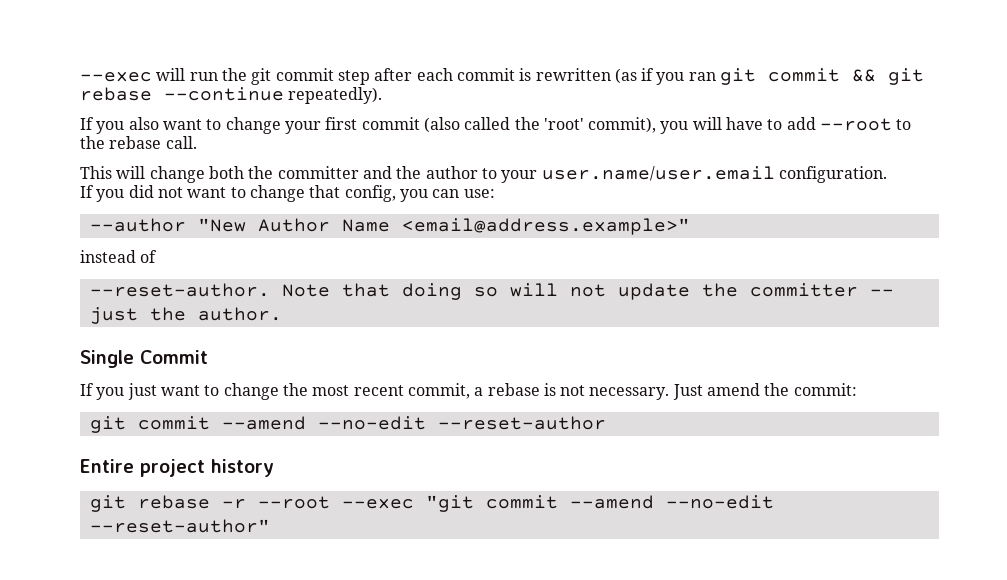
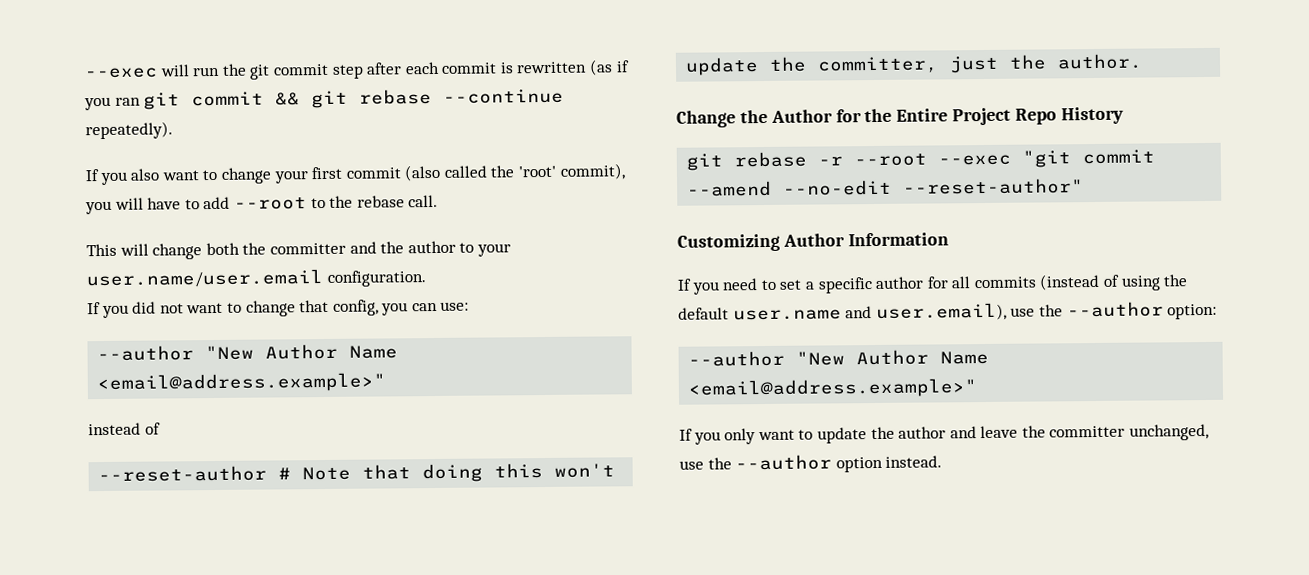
[89,283,270,297] --reset-author. -> [98,465,292,483] --reset-author #
[473,283,894,300] [89,307,282,324] [80,350,208,368] [80,383,857,400] [89,416,606,433] [80,459,274,477] so will not update the committer -- just the author. // Single Commit // If you just want to change the most recent commit, a rebase is not necessary. Just amend the commit: // git commit --amend --no-edit --reset-author // Entire project history -> [494,463,616,479] [685,53,1144,76] [676,106,1124,128] this won't update the committer, just the author. // Change the Author for the Entire Project Repo History
(270, 526) none -> [677,232,949,252] [677,273,1189,295] [678,301,1218,321] [688,349,990,367] [688,378,978,399] [679,423,1210,445] [679,454,943,473] // Customizing Author Information // If you need to set a specific author for all commits (instead of using the default user.name and user.email), use the --author option: // --author "New Author Name <email@address.example>" // If you only want to update the author and leave the committer unchanged, use the --author option instead.

